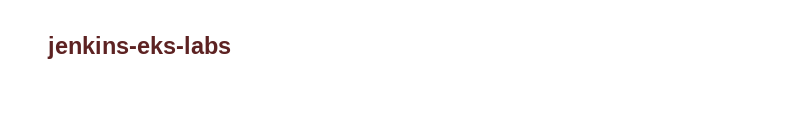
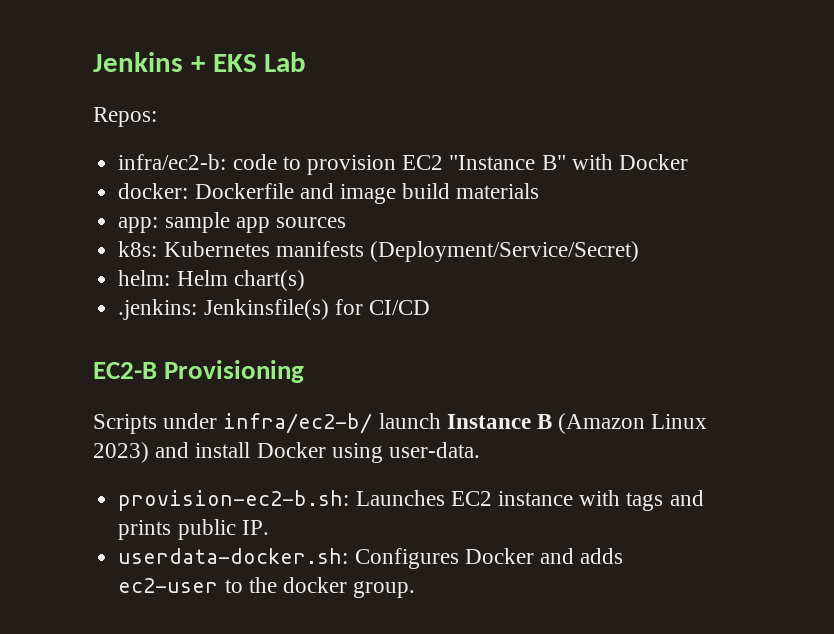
[47,36,231,59] jenkins-eks-labs -> [93,52,307,72] [93,107,157,127] [118,154,688,175] [118,183,540,204] [118,212,346,233] [118,241,639,262] [118,270,305,291] [118,299,430,320] [93,360,305,383] [93,413,708,434] [93,442,481,463] [118,490,704,511] [118,519,269,540] [118,548,624,569] [118,577,416,598] Jenkins + EKS Lab // Repos: // infra/ec2-b: code to provision EC2 "Instance B" with Docker // docker: Dockerfile and image build materials // app: sample app sources // k8s: Kubernetes manifests (Deployment/Service/Secret) // helm: Helm chart(s) // .jenkins: Jenkinsfile(s) for CI/CD // EC2-B Provisioning // Scripts under infra/ec2-b/ launch Instance B (Amazon Linux 2023) and install Docker using user-data. // provision-ec2-b.sh: Launches EC2 instance with tags and prints public IP. // userdata-docker.sh: Configures Docker and adds ec2-user to the docker group.

